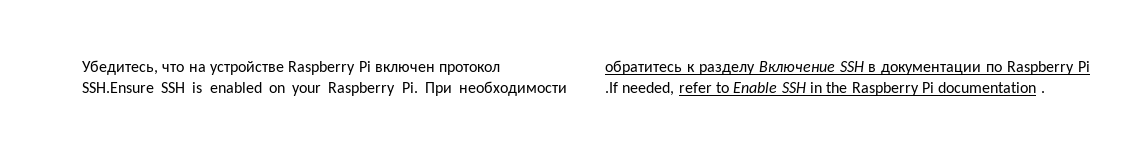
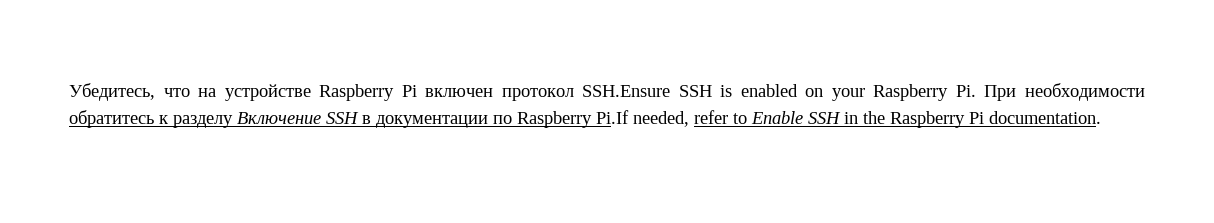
[1078,61,1090,72] [605,82,618,93] Pi .If -> [596,110,629,124] Pi.If
[938,82,1045,93] documentation . -> [989,111,1101,124] documentation.

